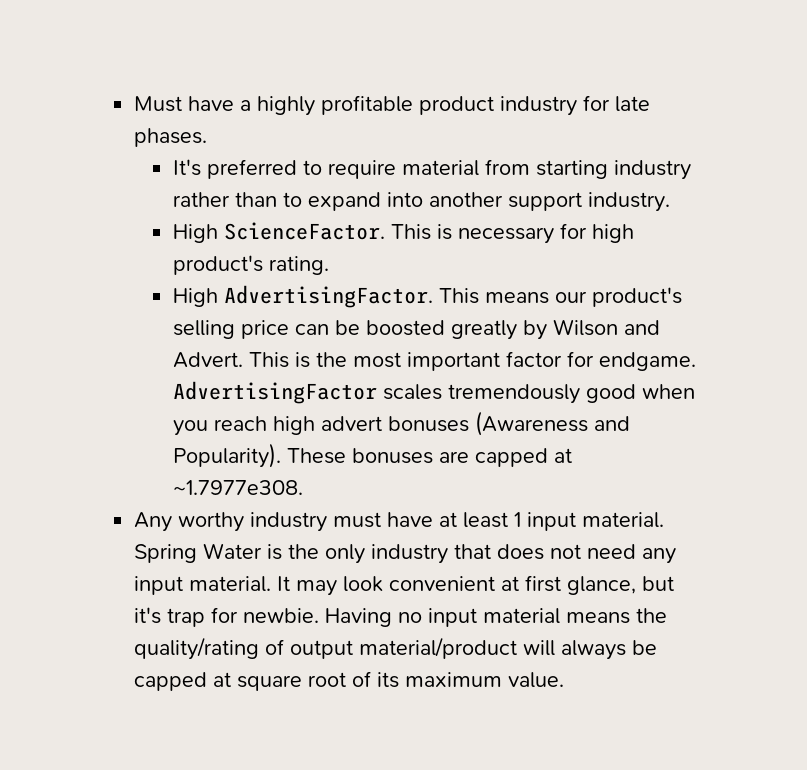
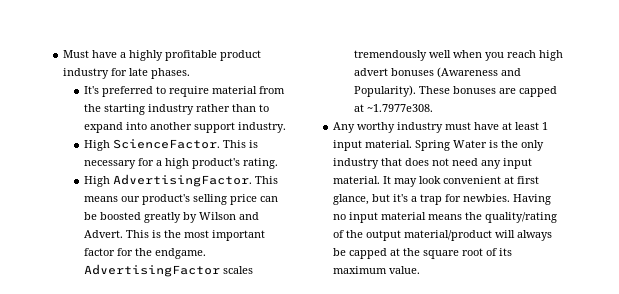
(530, 167) none -> [83,104,101,112] the
(587, 231) none -> [155,160,162,166] a
(594, 359) none -> [134,248,152,256] the
[585,384,636,403] good -> [428,50,451,58] well
(162, 615) none -> [411,196,418,202] a
[243,608,320,623] newbie. -> [463,194,511,202] newbies.
(285, 647) none -> [346,230,364,238] the
(232, 679) none -> [403,248,421,256] the

